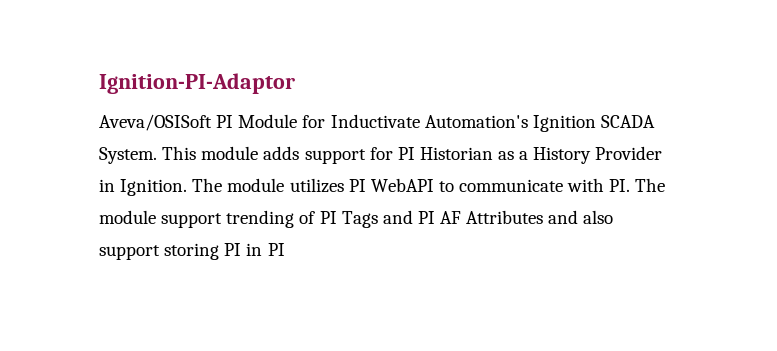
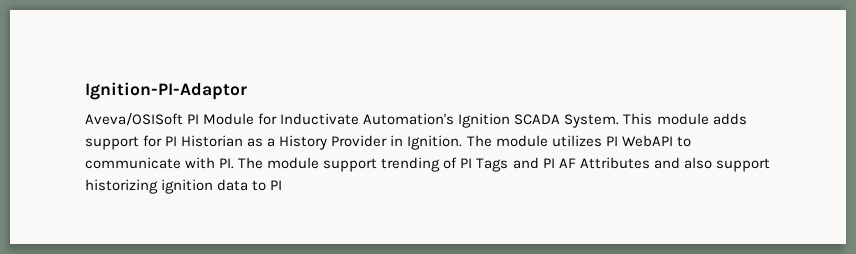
[164,243,263,260] storing PI in -> [85,179,267,194] historizing ignition data to

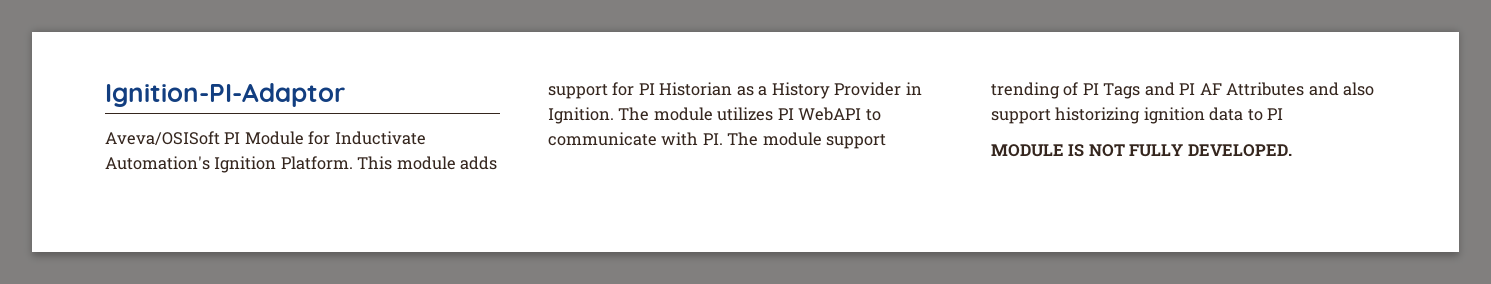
[514,114,620,128] SCADA System. -> [280,156,353,170] Platform.
(283, 185) none -> [991,144,1292,157] // MODULE IS NOT FULLY DEVELOPED.

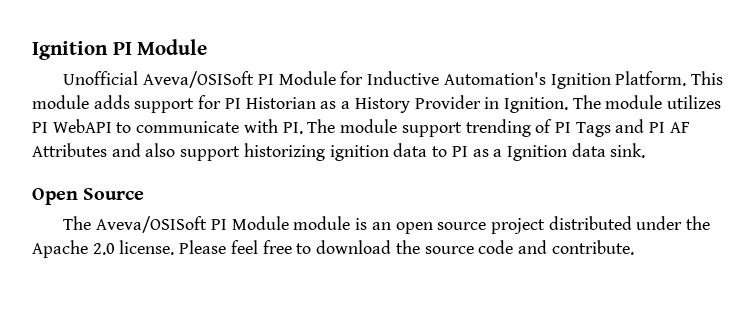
[105,83,345,107] Ignition-PI-Adaptor // -> [32,39,208,60] [63,71,139,85] Ignition PI Module // Unofficial
[334,131,426,145] Inductivate -> [367,71,440,85] Inductive
[991,144,1292,157] // MODULE IS NOT FULLY DEVELOPED. -> [472,143,646,161] [32,188,145,205] [63,216,711,234] [32,240,634,258] as a Ignition data sink. // Open Source // The Aveva/OSISoft PI Module module is an open source project distributed under the Apache 2.0 license. Please feel free to download the source code and contribute.

